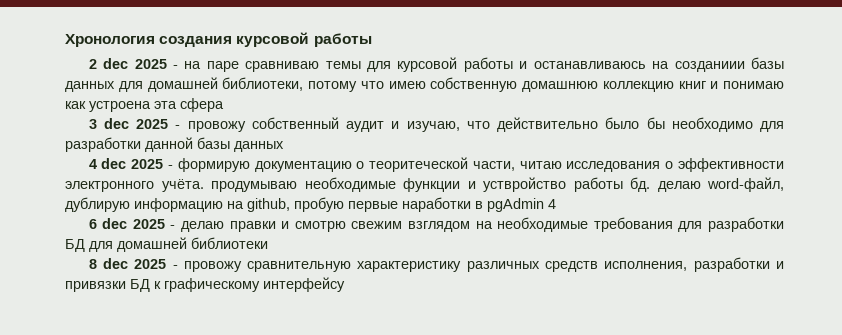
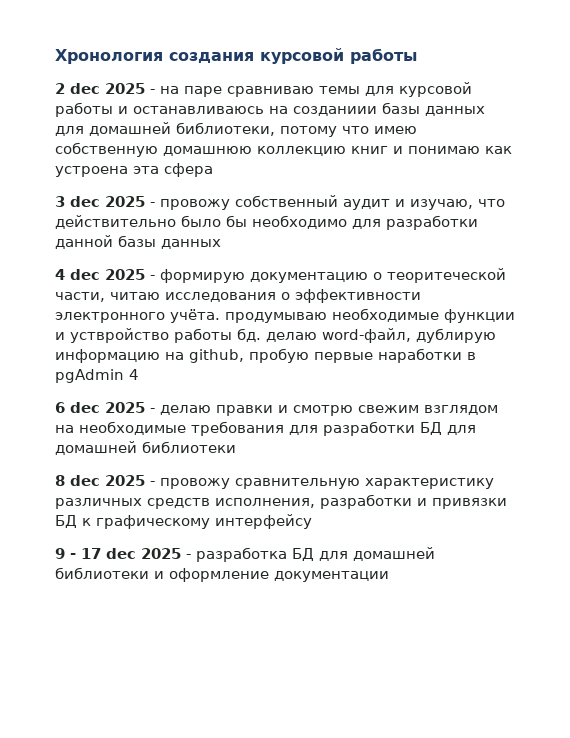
(345, 284) none -> [55,547,435,562] [55,567,389,582] // 9 - 17 dec 2025 - разработка БД для домашней библиотеки и оформление документации

